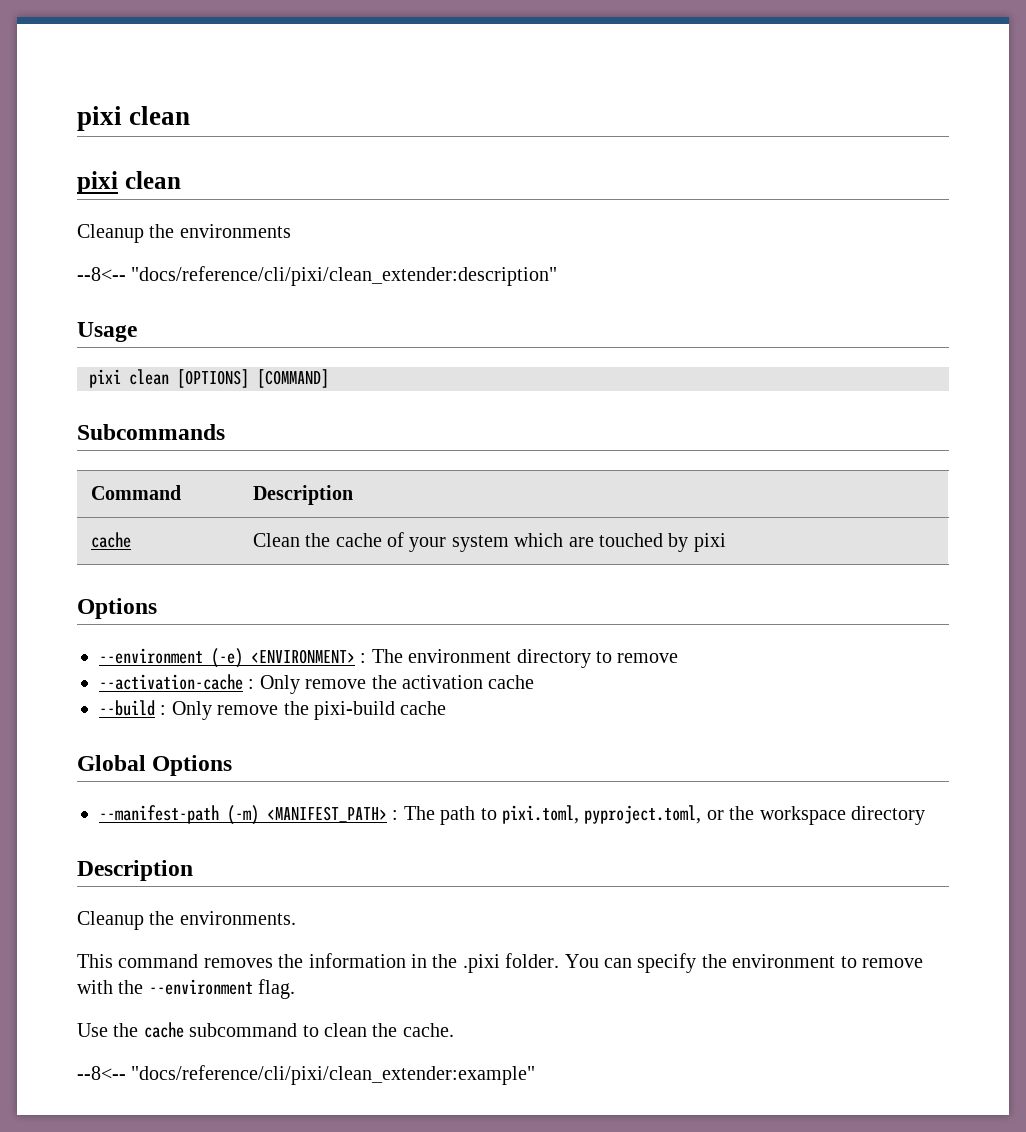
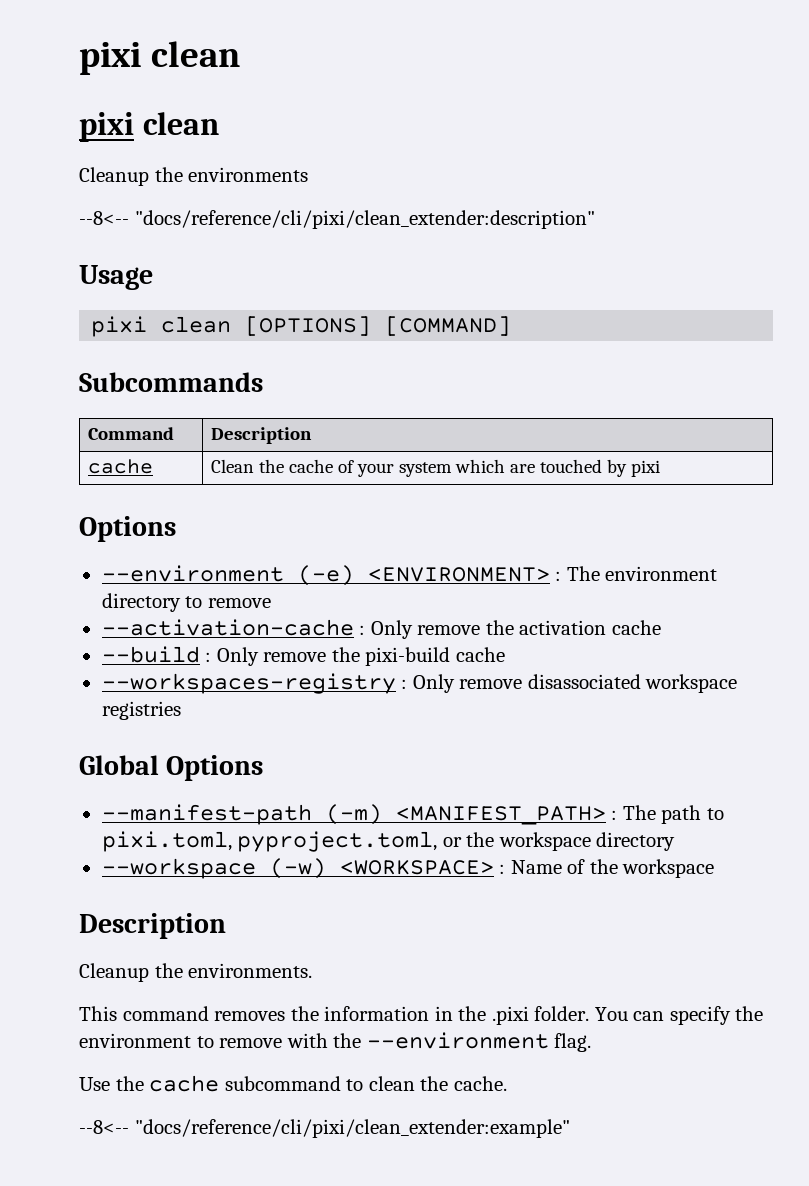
(447, 708) none -> [101,673,738,694] [101,701,181,720] // --workspaces-registry : Only remove disassociated workspace registries
(925, 815) none -> [101,858,715,879] // --workspace (-w) <WORKSPACE> : Name of the workspace

